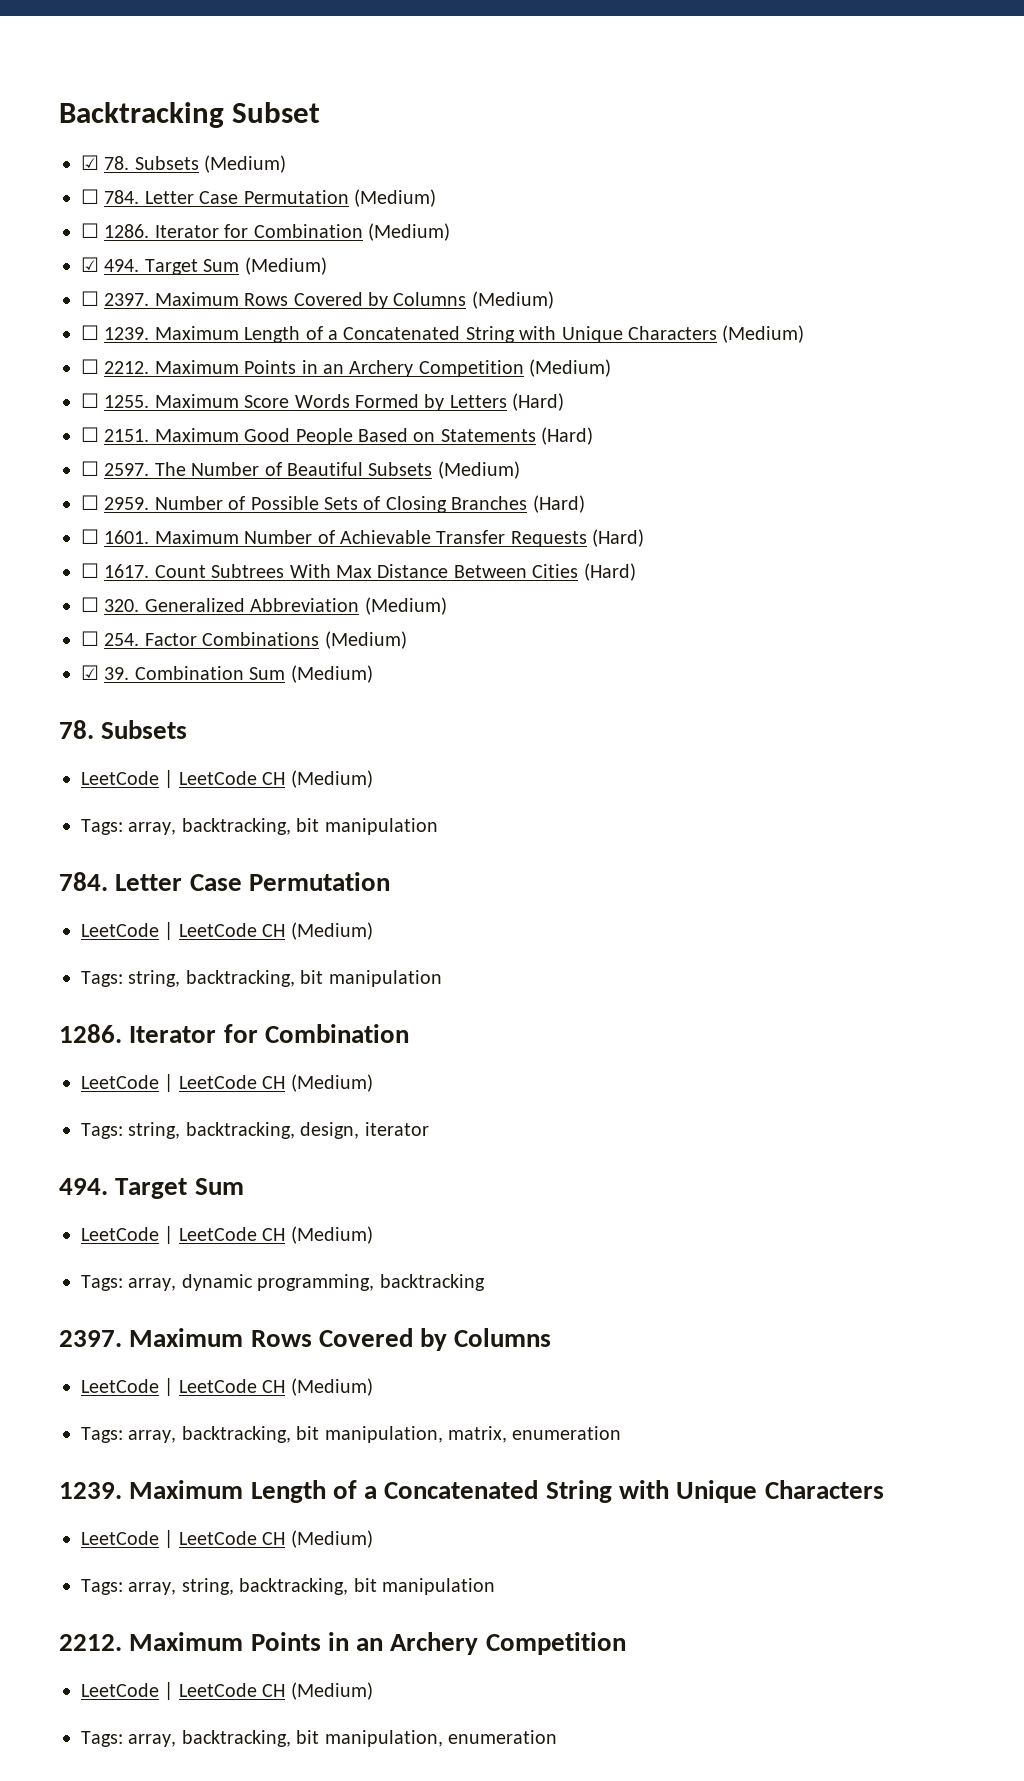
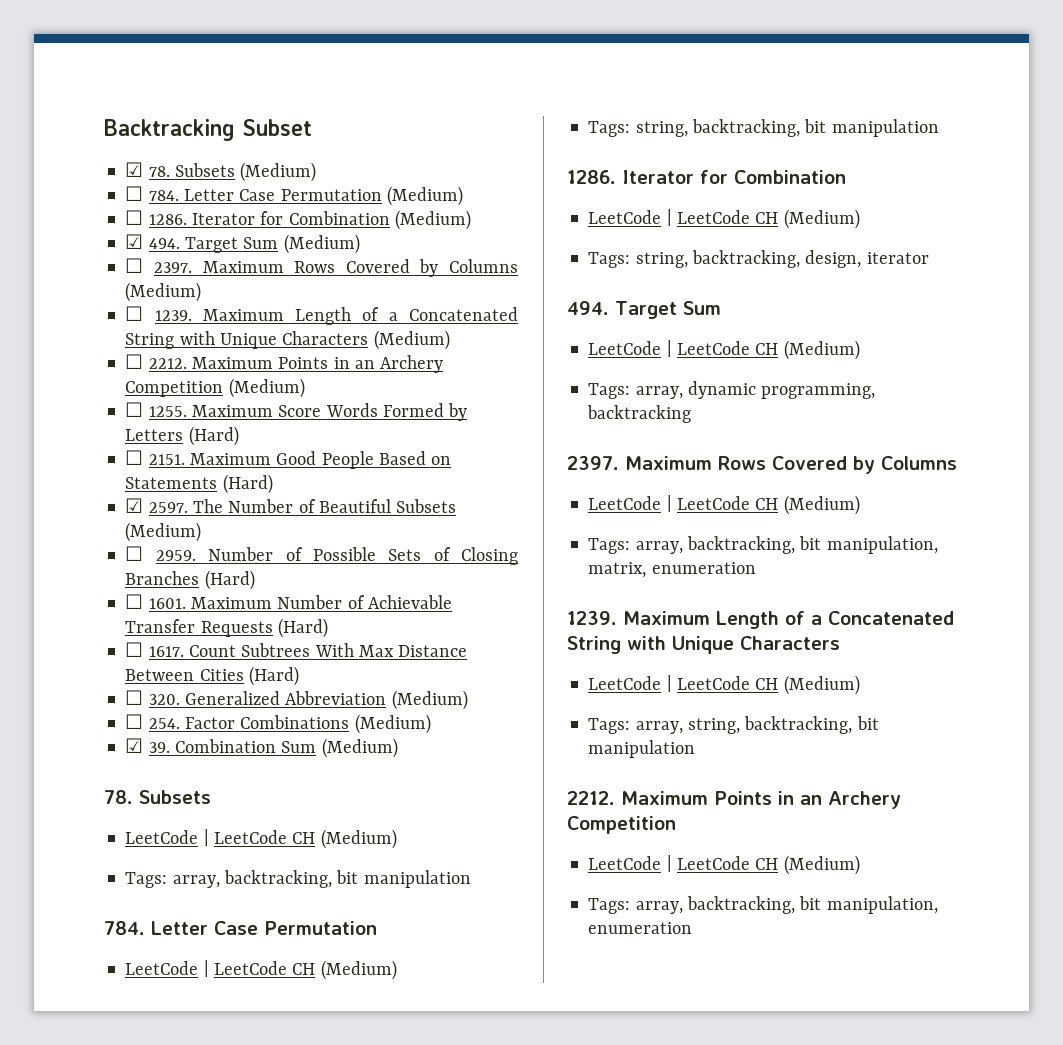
[81,461,99,476] ☐ -> [125,498,144,513] ☑

